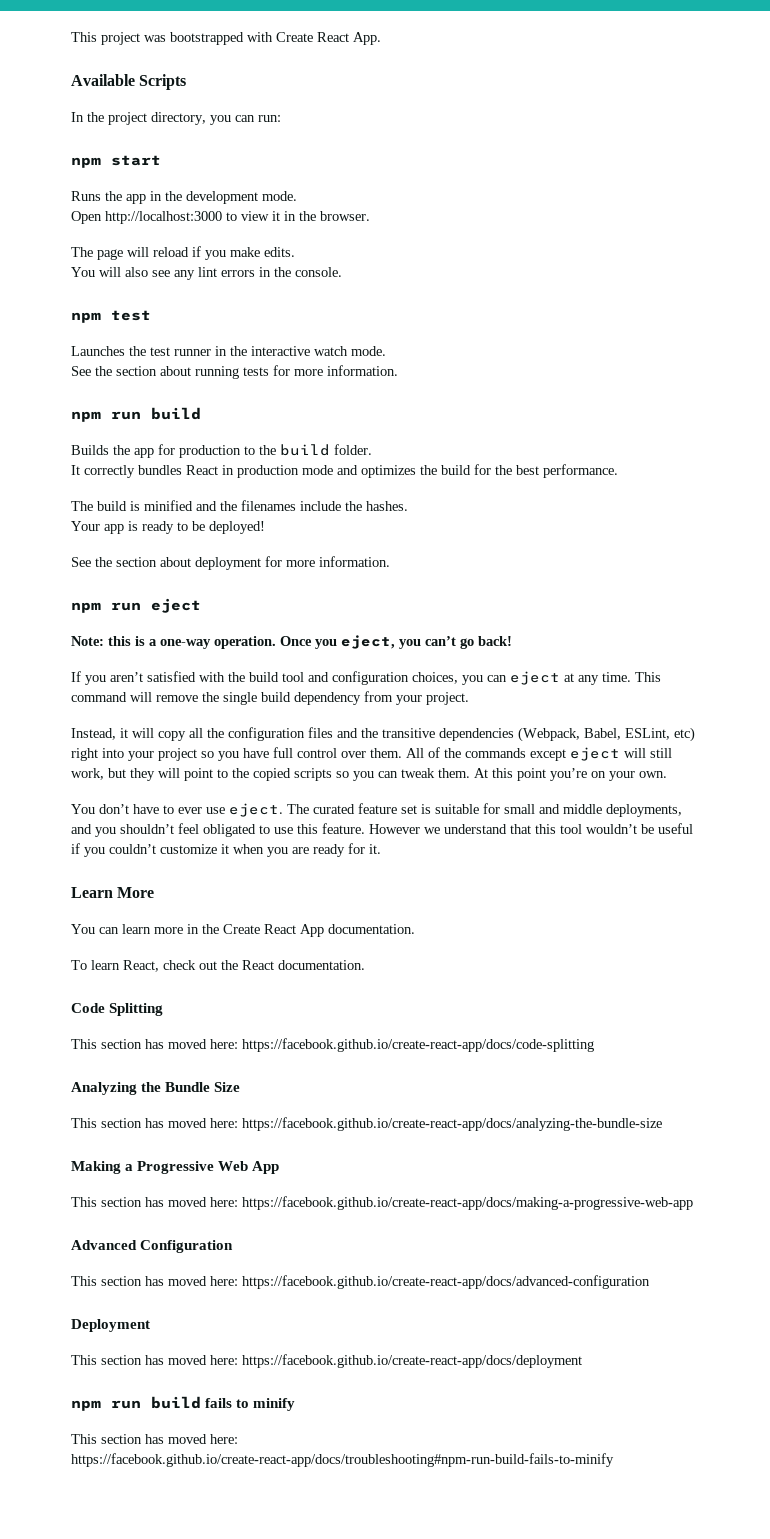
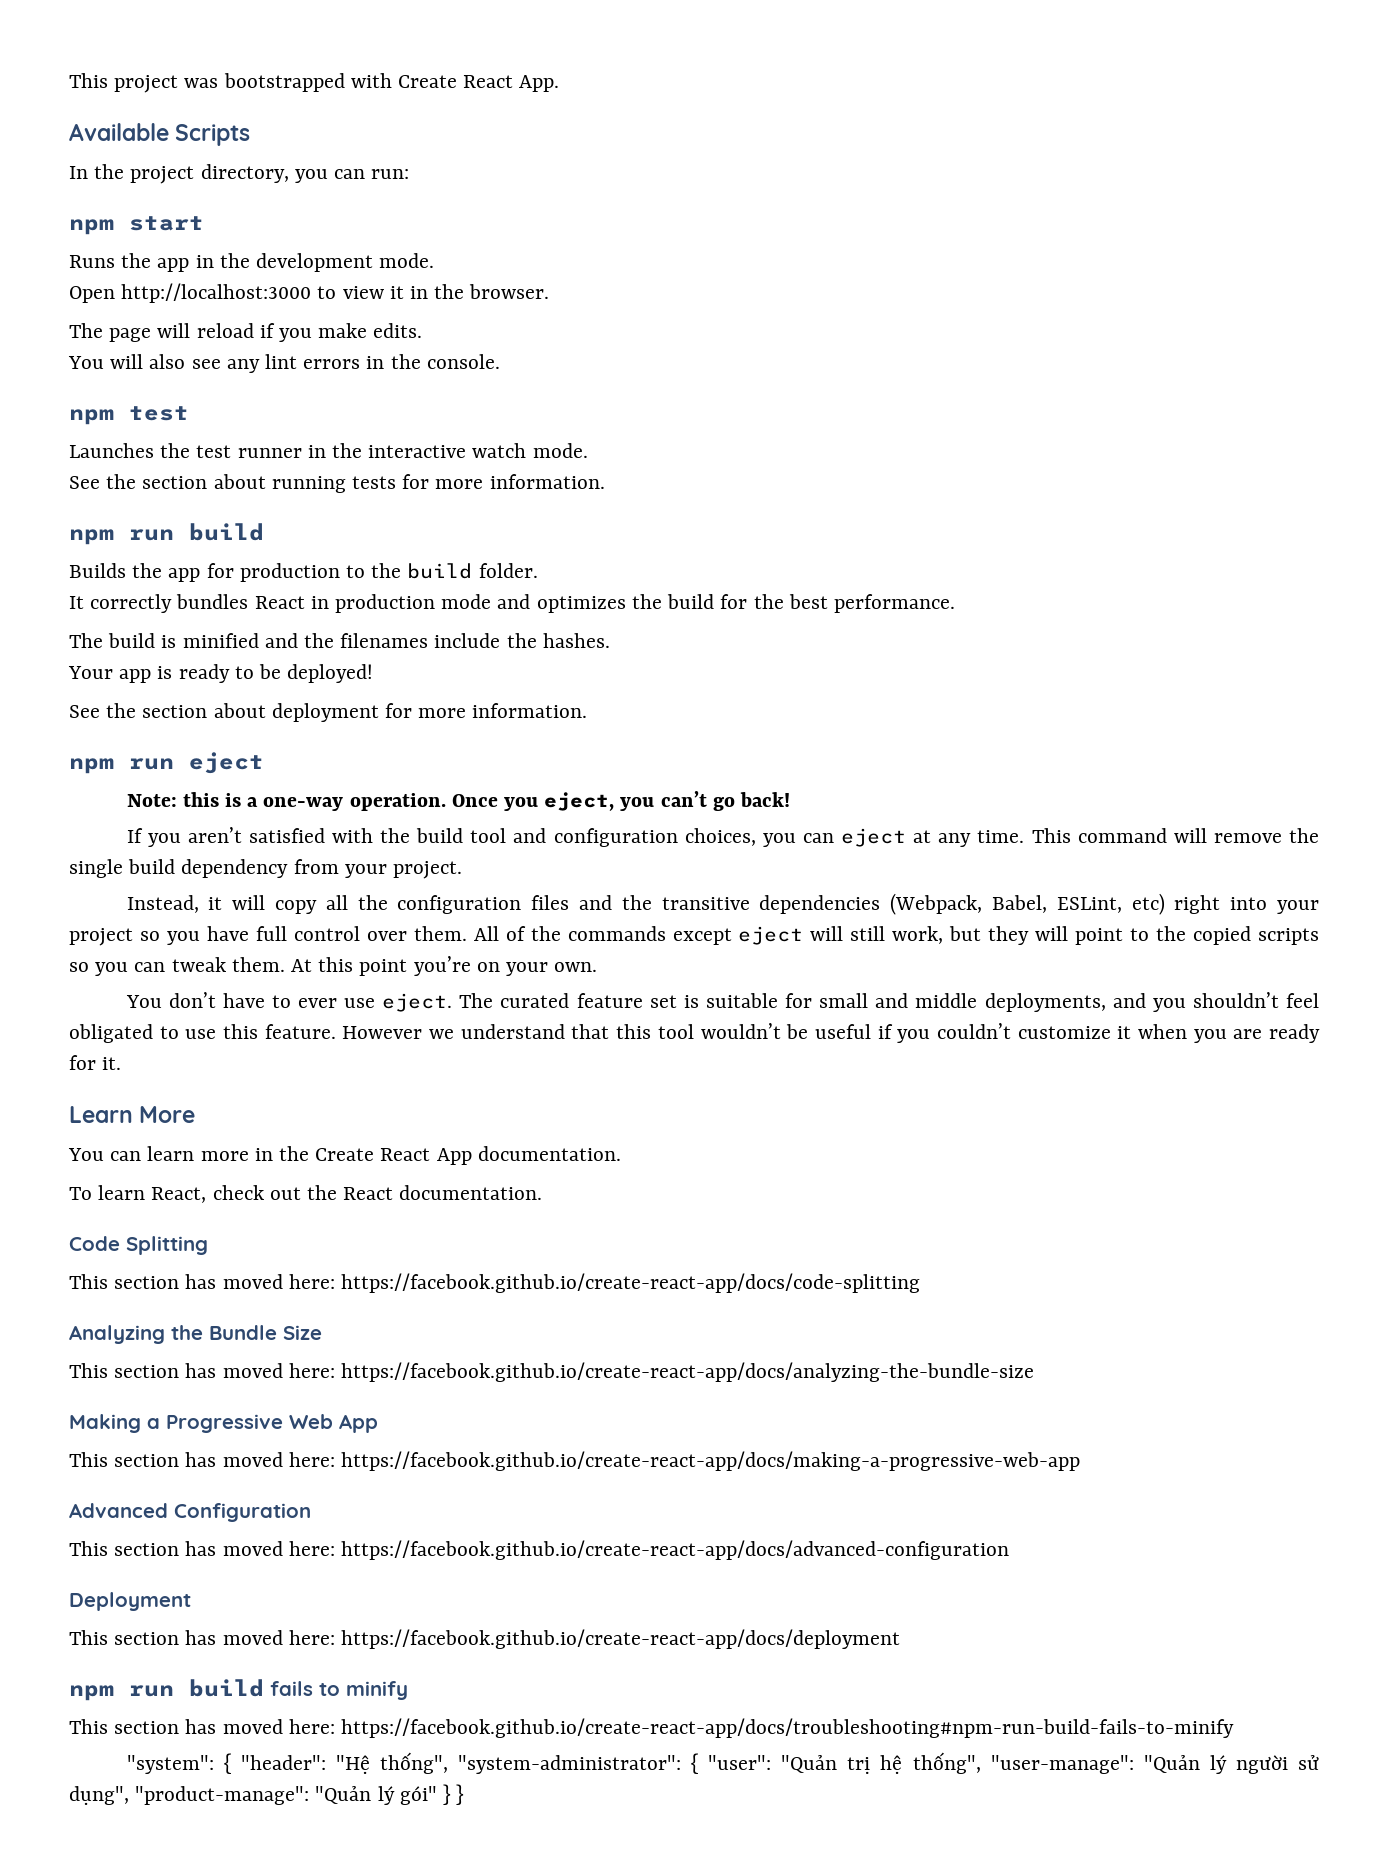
(614, 1460) none -> [126,1752,1319,1774] [69,1784,465,1805] // "system": { "header": "Hệ thống", "system-administrator": { "user": "Quản trị hệ thống", "user-manage": "Quản lý người sử dụng", "product-manage": "Quản lý gói" } }

